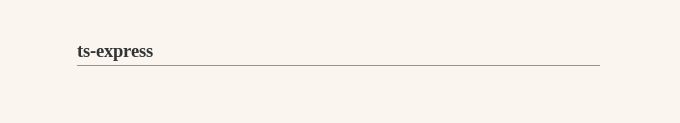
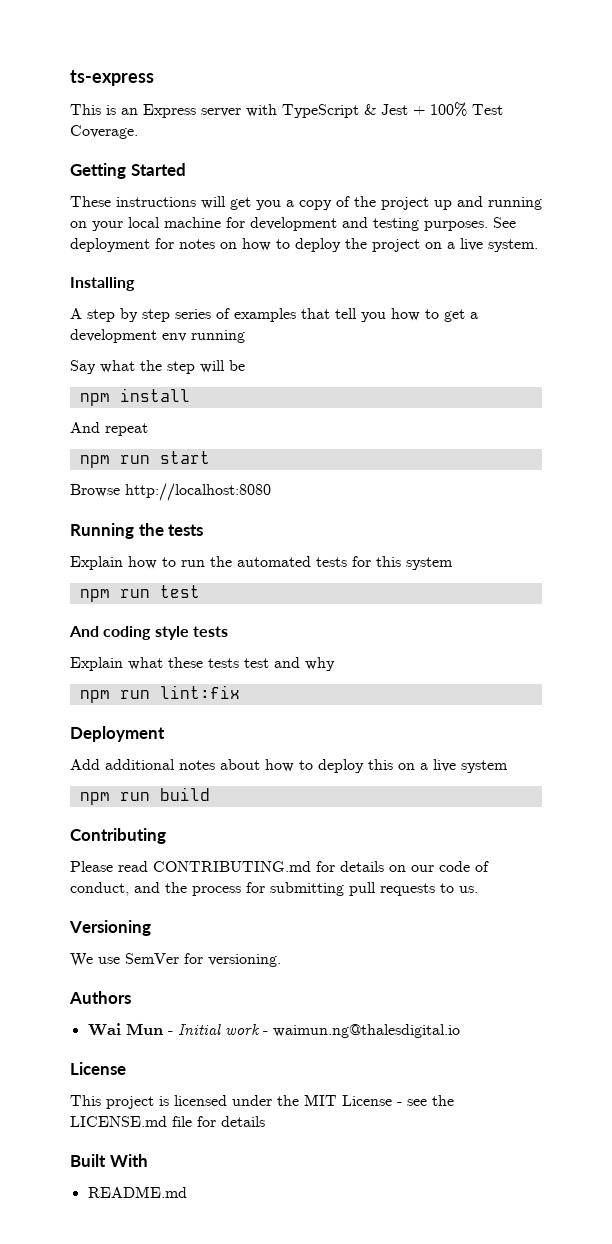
(153, 53) none -> [70,102,503,118] [70,125,138,139] [70,163,186,179] [70,196,542,210] [70,217,516,231] [70,238,538,252] [70,277,135,291] [70,308,478,322] [70,329,245,343] [70,360,245,374] [79,388,190,406] [70,422,148,436] [79,451,210,468] [70,483,271,501] [70,523,204,539] [70,556,453,570] [79,585,200,602] [69,626,228,640] [70,657,335,671] [79,685,240,703] [70,726,165,742] [70,759,508,773] [79,787,210,805] [70,828,166,844] [70,861,489,872] [70,882,478,896] [69,920,151,936] [70,953,281,967] [69,991,131,1004] [87,1023,460,1038] [70,1062,126,1075] [70,1094,454,1109] [70,1116,265,1127] [70,1154,148,1167] [87,1186,187,1198] // This is an Express server with TypeScript & Jest + 100% Test Coverage. // Getting Started // These instructions will get you a copy of the project up and running on your local machine for development and testing purposes. See deployment for notes on how to deploy the project on a live system. // Installing // A step by step series of examples that tell you how to get a development env running // Say what the step will be // npm install // And repeat // npm run start // Browse http://localhost:8080 // Running the tests // Explain how to run the automated tests for this system // npm run test // And coding style tests // Explain what these tests test and why // npm run lint:fix // Deployment // Add additional notes about how to deploy this on a live system // npm run build // Contributing // Please read CONTRIBUTING.md for details on our code of conduct, and the process for submitting pull requests to us. // Versioning // We use SemVer for versioning. // Authors // Wai Mun - Initial work - waimun.ng@thalesdigital.io // License // This project is licensed under the MIT License - see the LICENSE.md file for details // Built With // README.md

